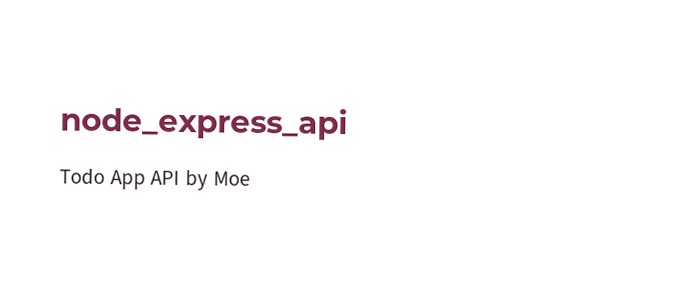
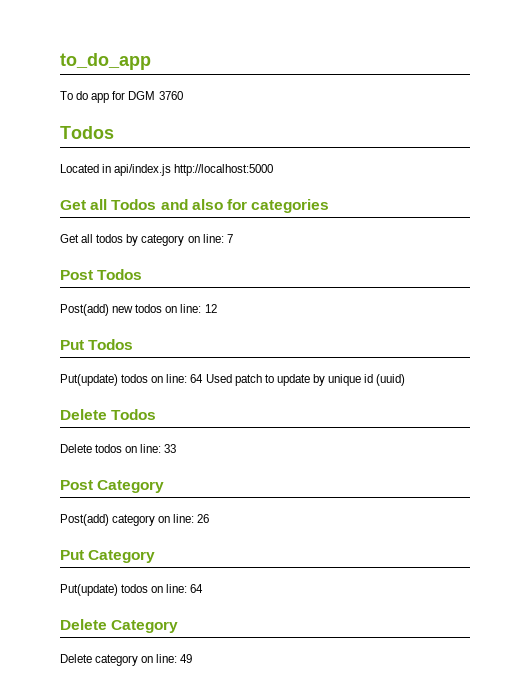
[60,105,348,141] [59,168,250,191] node_express_api // Todo App API by Moe -> [60,53,151,70] [60,91,183,103] [60,126,114,139] [60,164,274,176] [60,199,330,213] [60,234,233,246] [60,269,143,280] [60,304,217,316] [60,339,134,350] [60,374,406,386] [60,409,157,420] [60,444,177,453] [60,480,165,493] [60,514,210,526] [60,550,156,563] [60,584,204,596] [60,619,179,633] [60,654,193,666] to_do_app // To do app for DGM 3760 // Todos // Located in api/index.js http://localhost:5000 // Get all Todos and also for categories // Get all todos by category on line: 7 // Post Todos // Post(add) new todos on line: 12 // Put Todos // Put(update) todos on line: 64 Used patch to update by unique id (uuid) // Delete Todos // Delete todos on line: 33 // Post Category // Post(add) category on line: 26 // Put Category // Put(update) todos on line: 64 // Delete Category // Delete category on line: 49

